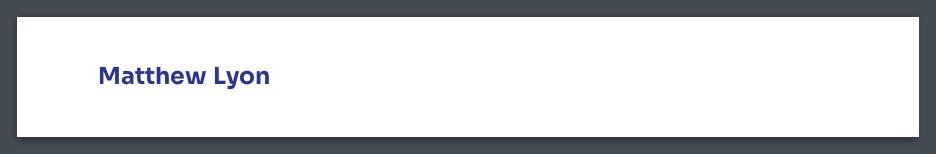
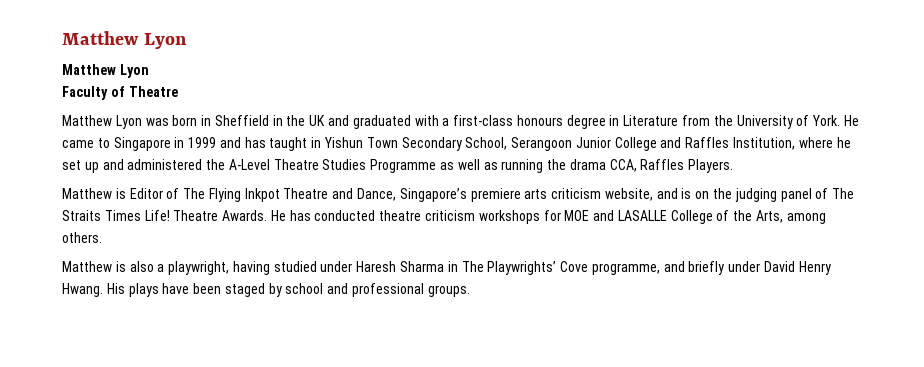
[98,66,271,90] Matthew Lyon -> [62,31,187,49] [62,64,149,78] [62,86,178,100] [62,115,859,129] [62,137,851,151] [62,159,734,173] [62,188,855,202] [62,210,826,224] [62,232,102,243] [62,261,831,275] [62,283,470,297] Matthew Lyon // Matthew Lyon // Faculty of Theatre // Matthew Lyon was born in Sheffield in the UK and graduated with a first-class honours degree in Literature from the University of York. He came to Singapore in 1999 and has taught in Yishun Town Secondary School, Serangoon Junior College and Raffles Institution, where he set up and administered the A-Level Theatre Studies Programme as well as running the drama CCA, Raffles Players. // Matthew is Editor of The Flying Inkpot Theatre and Dance, Singapore’s premiere arts criticism website, and is on the judging panel of The Straits Times Life! Theatre Awards. He has conducted theatre criticism workshops for MOE and LASALLE College of the Arts, among others. // Matthew is also a playwright, having studied under Haresh Sharma in The Playwrights’ Cove programme, and briefly under David Henry Hwang. His plays have been staged by school and professional groups.

